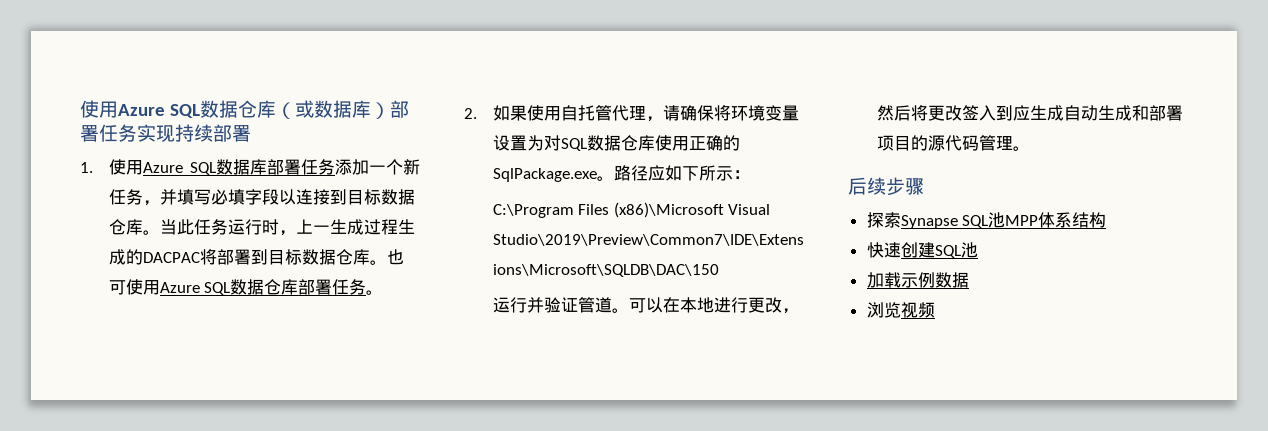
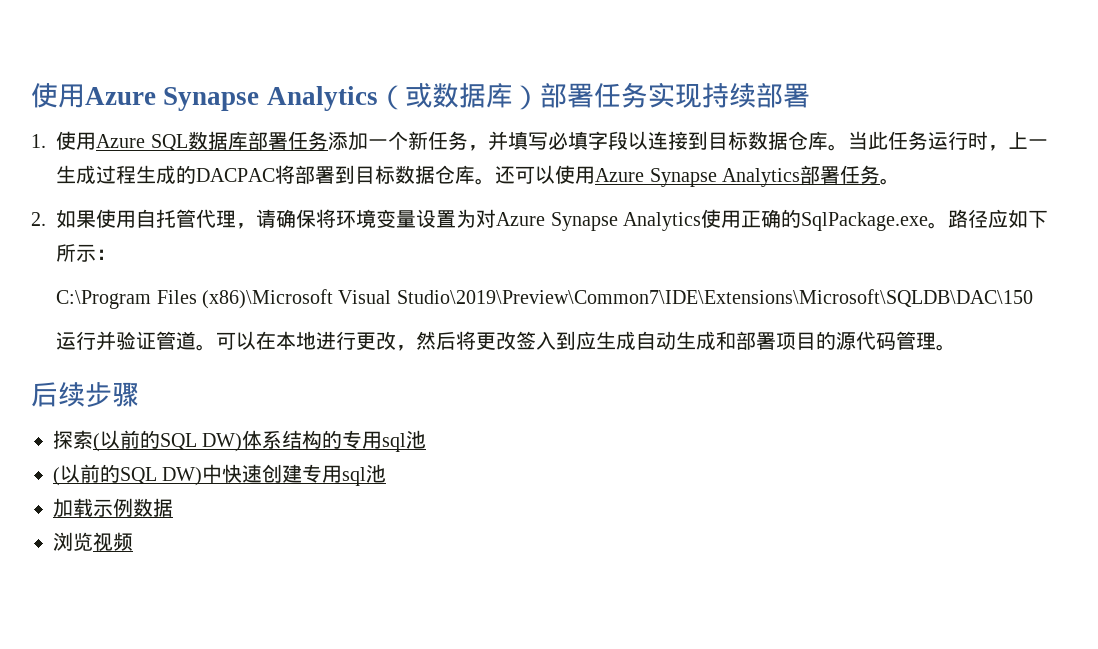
[80,100,276,118] 使用Azure SQL数据仓库 -> [31,83,378,111] 使用Azure Synapse Analytics
[386,249,404,265] [108,279,299,295] 也可使用Azure SQL数据仓库 -> [495,165,800,187] 还可以使用Azure Synapse Analytics
[560,135,655,151] SQL数据仓库 -> [496,212,701,231] Azure Synapse Analytics
[900,212,1107,229] [866,242,961,258] Synapse SQL池MPP体系结构 // 快速创建SQL -> [93,430,427,452] [53,464,367,486] (以前的SQL DW)体系结构的专用sql池 // (以前的SQL DW)中快速创建专用sql

